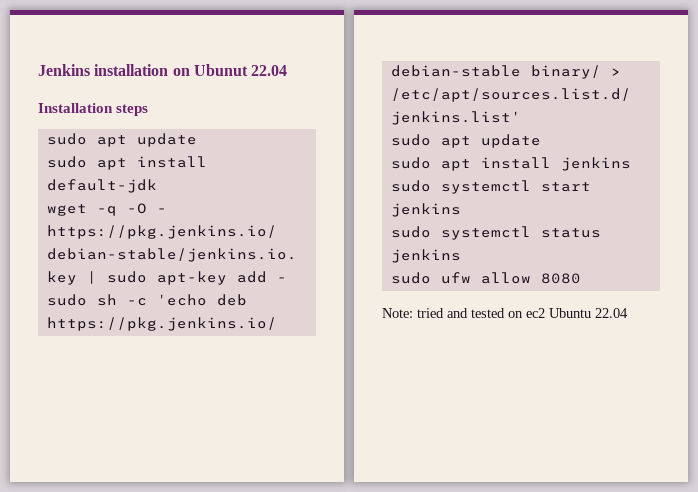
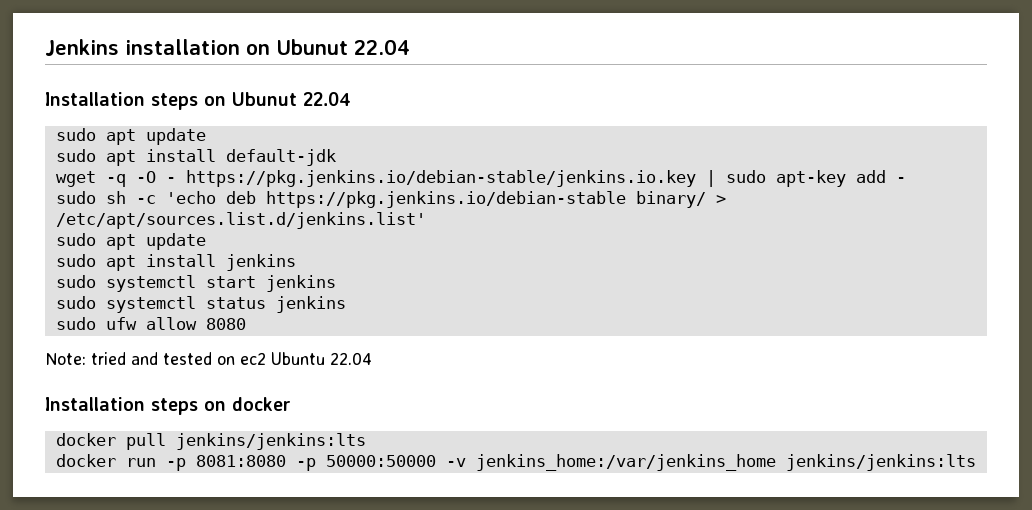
(149, 110) none -> [204,92,351,106] on Ubunut 22.04
(628, 313) none -> [45,397,291,415] [55,433,366,450] [55,454,976,471] // Installation steps on docker // docker pull jenkins/jenkins:lts // docker run -p 8081:8080 -p 50000:50000 -v jenkins_home:/var/jenkins_home jenkins/jenkins:lts

